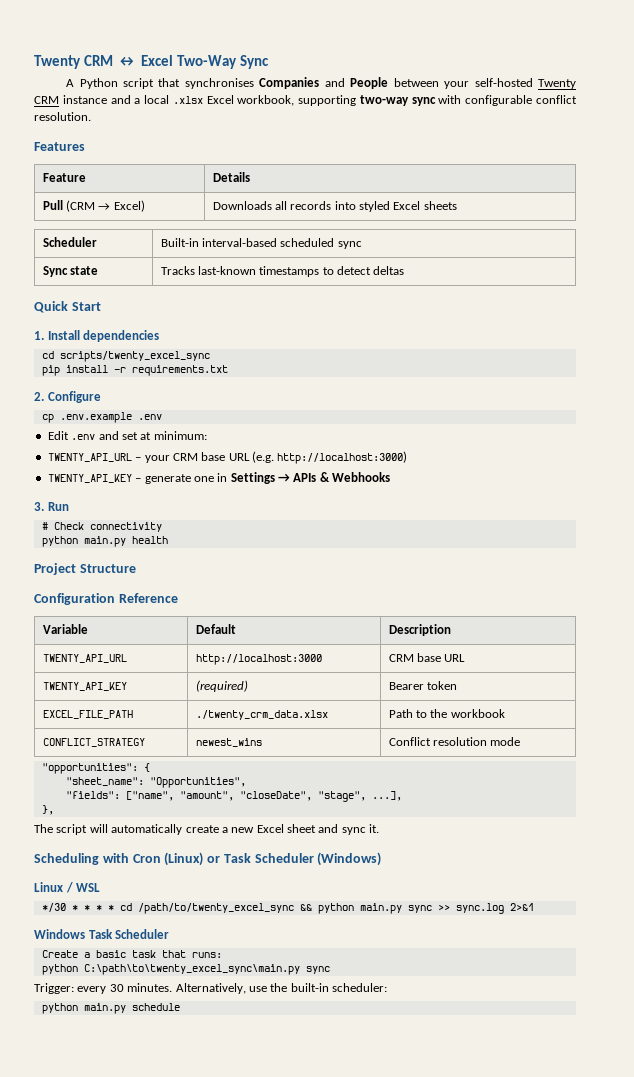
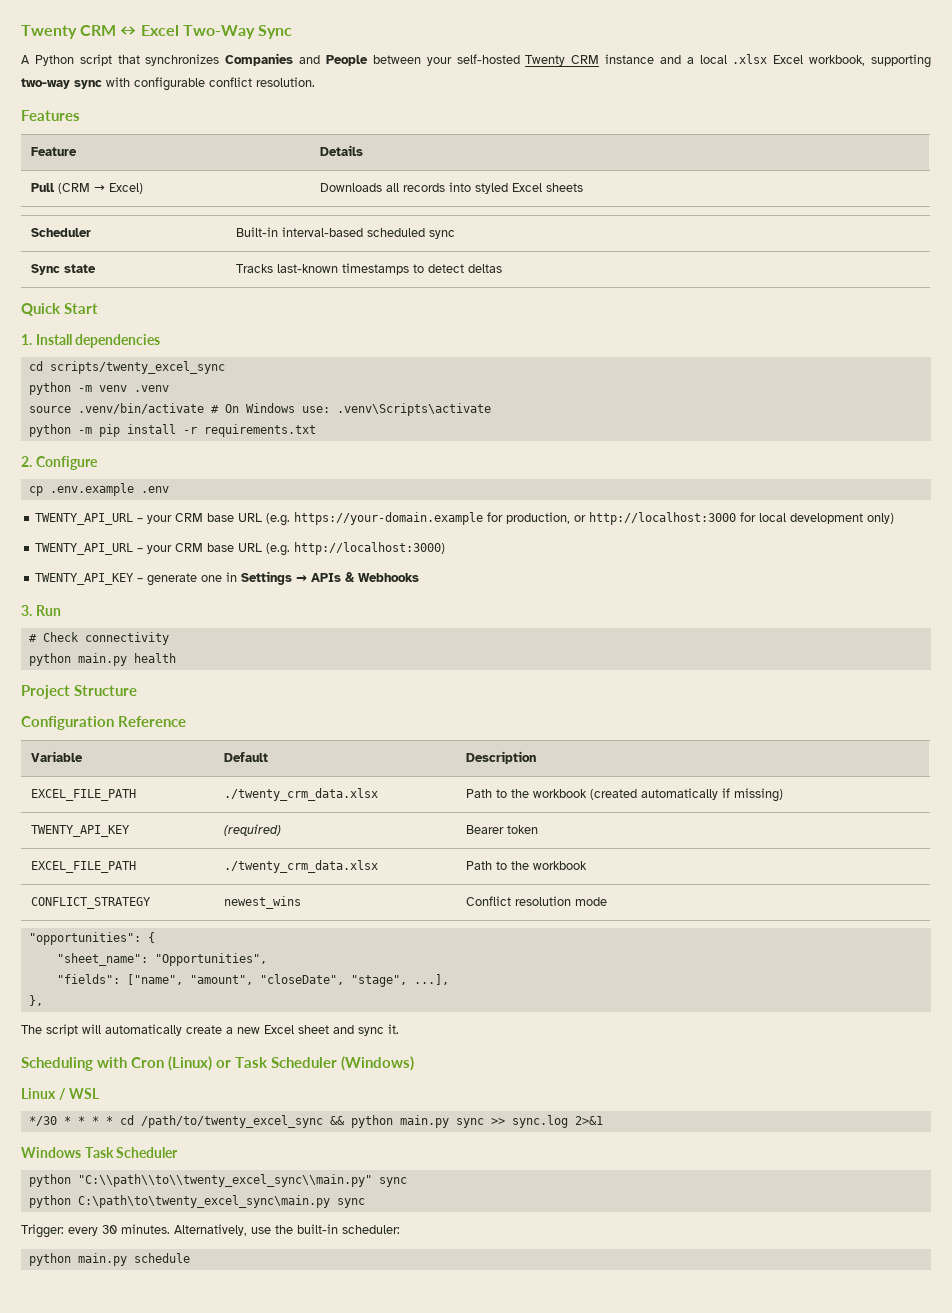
[184,78,254,89] synchronises -> [145,54,220,66] synchronizes
(210, 356) none -> [28,382,169,395] [28,403,491,416] [28,424,92,437] python -m venv .venv // source .venv/bin/activate # On Windows use: .venv\Scripts\activate // python -m
[47,431,207,440] Edit .env and set at minimum: -> [35,512,895,526] TWENTY_API_URL – your CRM base URL (e.g. https://your-domain.example for production, or http://localhost:3000 for local development only)
[42,654,127,663] [195,654,322,665] [388,653,466,662] TWENTY_API_URL | http://localhost:3000 | CRM base URL -> [30,789,136,801] [223,788,378,801] [465,788,783,802] EXCEL_FILE_PATH | ./twenty_crm_data.xlsx | Path to the workbook (created automatically if missing)
[41,950,222,958] Create a basic task that runs: -> [28,1174,407,1187] python "C:\\path\\to\\twenty_excel_sync\\main.py" sync

